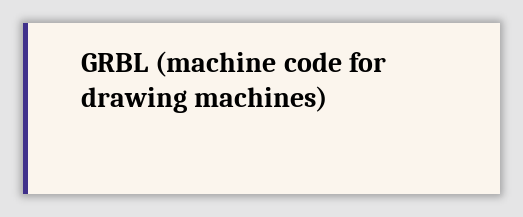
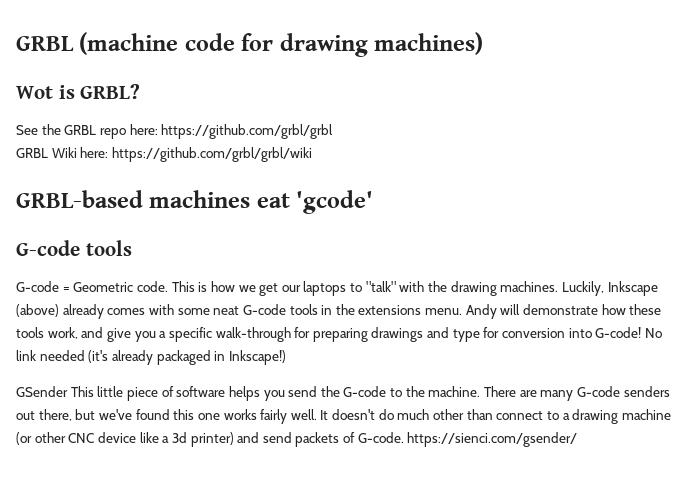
(328, 99) none -> [16,84,141,99] [16,124,334,139] [16,147,312,162] [16,190,374,214] [16,240,132,256] [16,281,658,296] [16,304,662,319] [16,327,662,342] [16,350,286,365] [16,386,670,401] [16,409,671,424] [16,432,578,447] // Wot is GRBL? // See the GRBL repo here: https://github.com/grbl/grbl // GRBL Wiki here: https://github.com/grbl/grbl/wiki // GRBL-based machines eat 'gcode' // G-code tools // G-code = Geometric code. This is how we get our laptops to "talk" with the drawing machines. Luckily, Inkscape (above) already comes with some neat G-code tools in the extensions menu. Andy will demonstrate how these tools work, and give you a specific walk-through for preparing drawings and type for conversion into G-code! No link needed (it's already packaged in Inkscape!) // GSender This little piece of software helps you send the G-code to the machine. There are many G-code senders out there, but we've found this one works fairly well. It doesn't do much other than connect to a drawing machine (or other CNC device like a 3d printer) and send packets of G-code. https://sienci.com/gsender/

